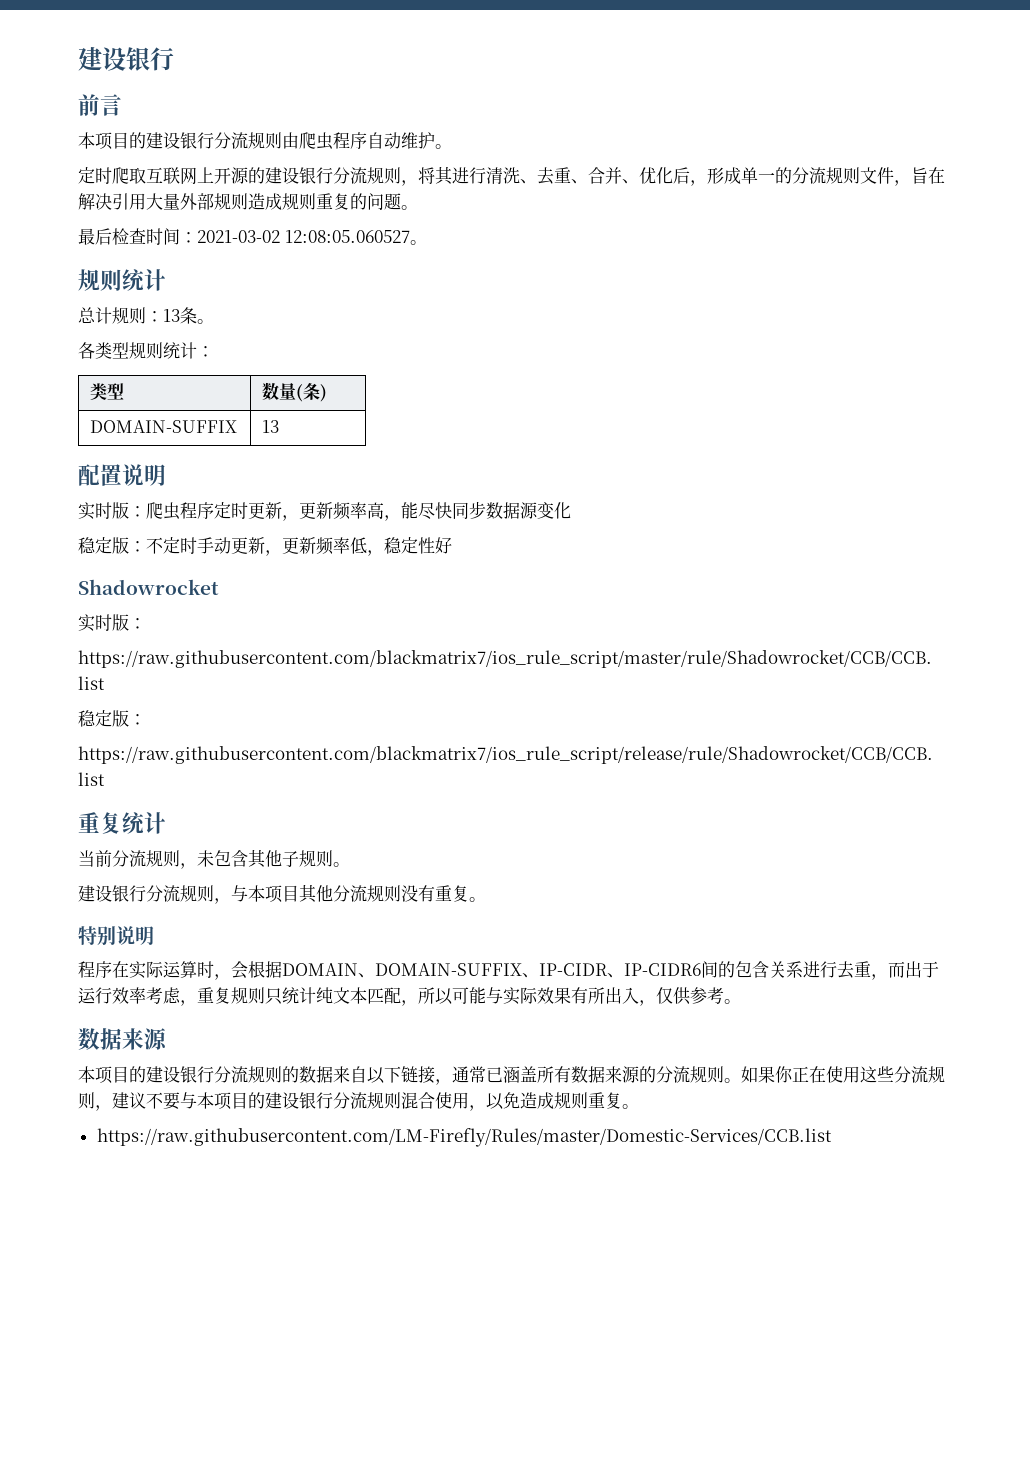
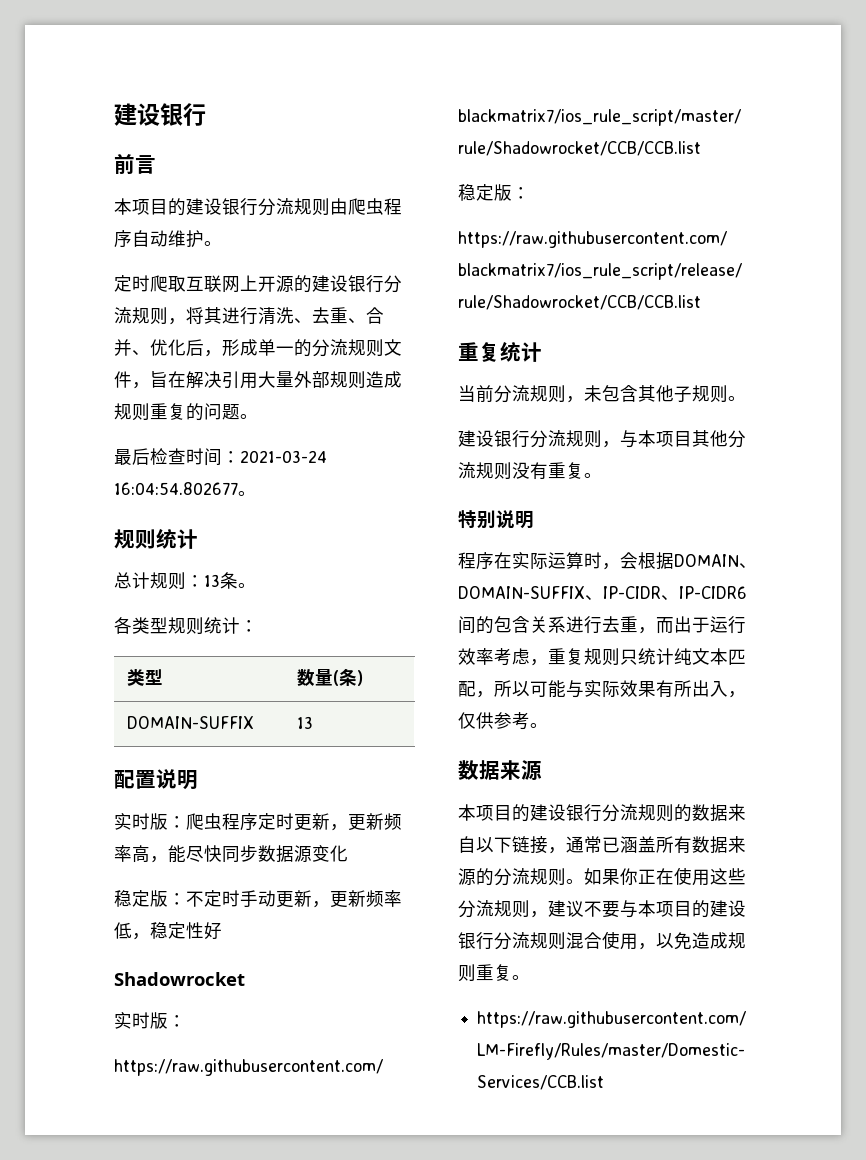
[197,230,410,243] 2021-03-02 12:08:05.060527 -> [240,450,327,463] [114,482,238,495] 2021-03-24 16:04:54.802677

